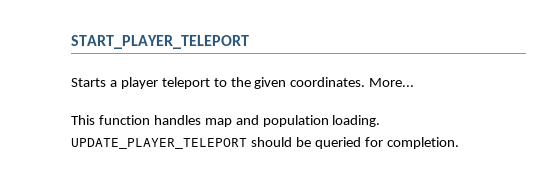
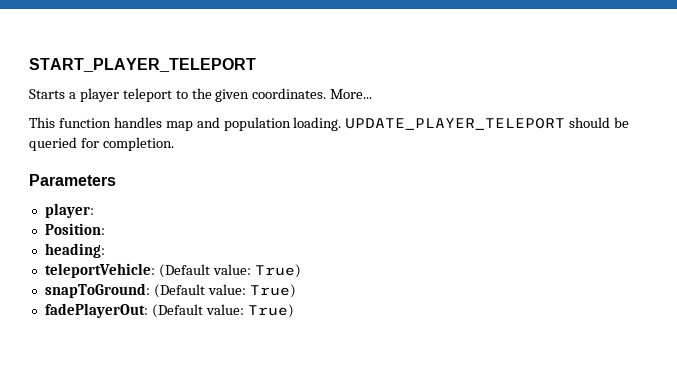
(459, 143) none -> [29,174,116,186] [44,203,94,218] [44,223,105,235] [44,243,105,258] [44,263,301,278] [44,283,296,298] [44,303,294,318] // Parameters // player: // Position: // heading: // teleportVehicle: (Default value: True) // snapToGround: (Default value: True) // fadePlayerOut: (Default value: True)

